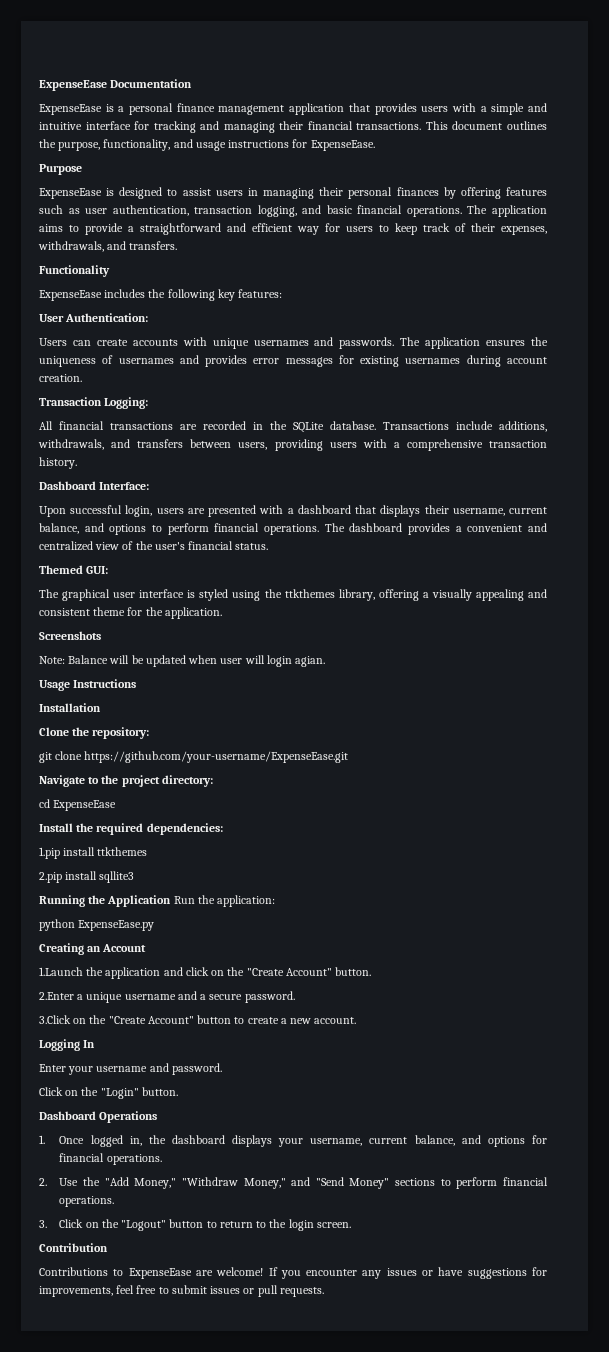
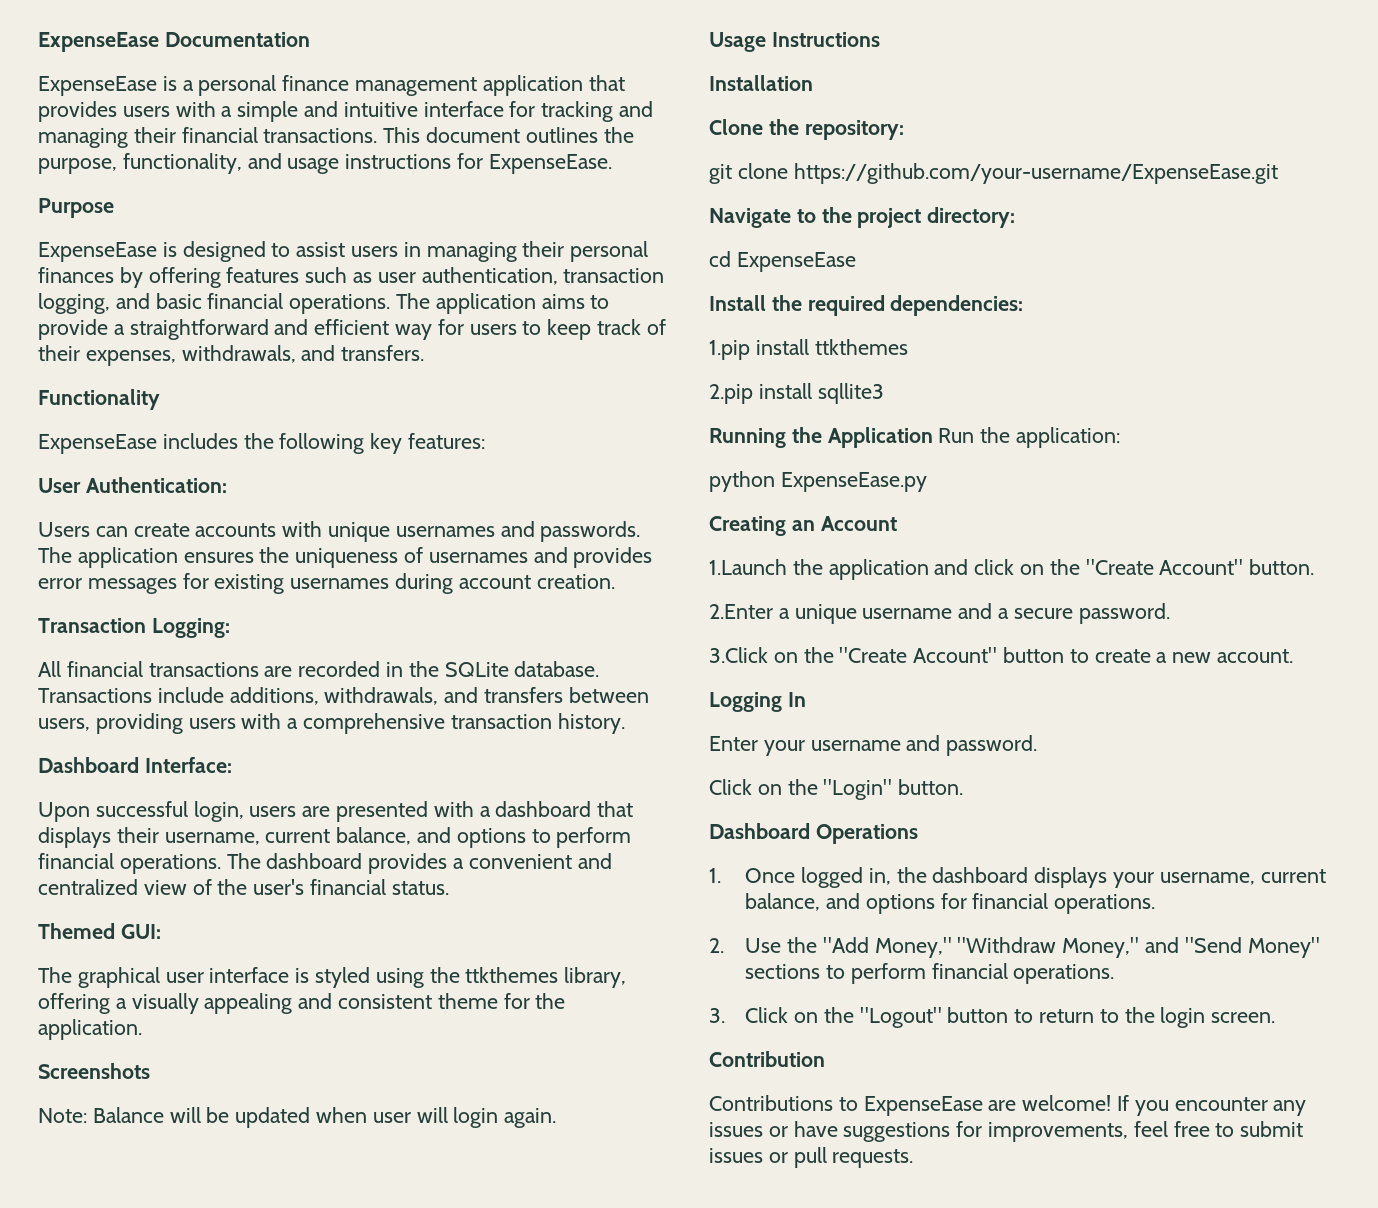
[295,656,326,667] agian. -> [504,1108,557,1128] again.

